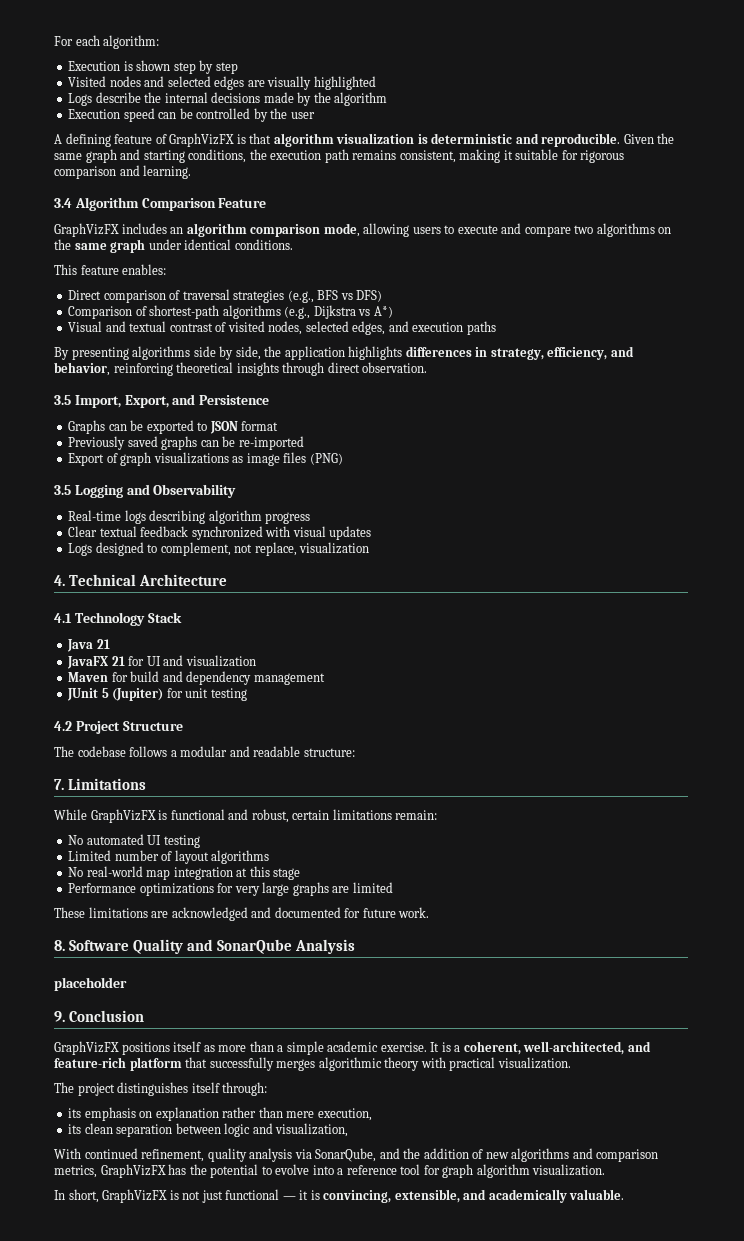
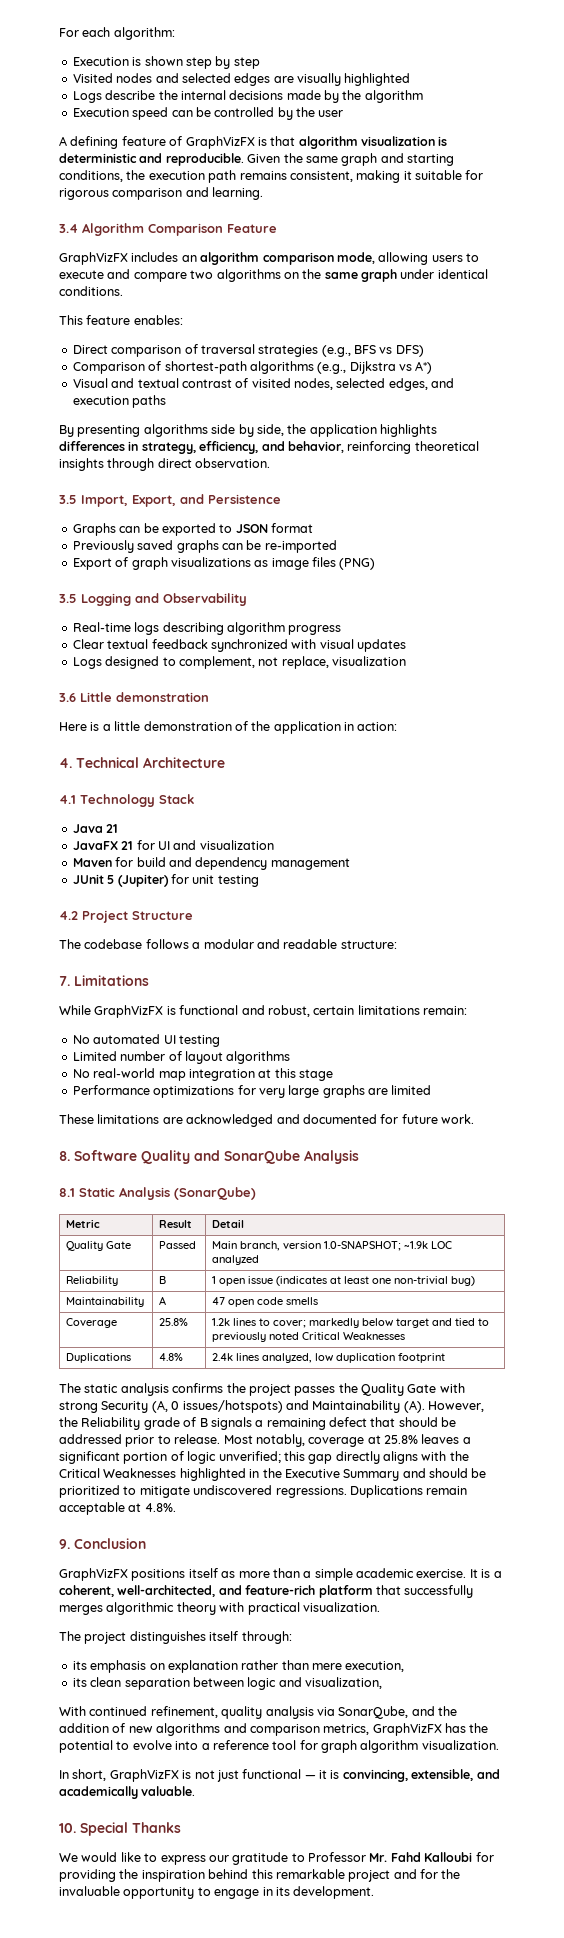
(370, 548) none -> [59,692,209,702] [59,721,398,734] // 3.6 Little demonstration // Here is a little demonstration of the application in action:
[54,977,127,991] placeholder -> [59,1187,256,1200] [66,1219,101,1228] [159,1220,193,1228] [212,1219,245,1228] [66,1241,132,1251] [159,1241,197,1249] [212,1240,453,1251] [212,1255,260,1265] [66,1276,119,1286] [159,1276,167,1284] [212,1276,476,1286] [66,1297,145,1307] [159,1296,167,1305] [212,1297,319,1307] [66,1318,118,1328] [159,1318,189,1326] [212,1318,490,1328] [212,1332,406,1342] [66,1353,132,1363] [159,1353,184,1361] [212,1353,446,1363] [59,1383,465,1396] [59,1400,484,1413] [59,1417,457,1430] [59,1434,471,1447] [59,1451,469,1464] [59,1468,487,1481] [59,1485,468,1498] [59,1502,176,1515] 8.1 Static Analysis (SonarQube) // Metric | Result | Detail // Quality Gate | Passed | Main branch, version 1.0-SNAPSHOT; ~1.9k LOC analyzed // Reliability | B | 1 open issue (indicates at least one non-trivial bug) // Maintainability | A | 47 open code smells // Coverage | 25.8% | 1.2k lines to cover; markedly below target and tied to previously noted Critical Weaknesses // Duplications | 4.8% | 2.4k lines analyzed, low duplication footprint // The static analysis confirms the project passes the Quality Gate with strong Security (A, 0 issues/hotspots) and Maintainability (A). However, the Reliability grade of B signals a remaining defect that should be addressed prior to release. Most notably, coverage at 25.8% leaves a significant portion of logic unverified; this gap directly aligns with the Critical Weaknesses highlighted in the Executive Summary and should be prioritized to mitigate undiscovered regressions. Duplications remain acceptable at 4.8%.
(625, 1194) none -> [59,1822,181,1836] [59,1852,494,1865] [59,1869,461,1882] [59,1886,375,1899] // 10. Special Thanks // We would like to express our gratitude to Professor Mr. Fahd Kalloubi for providing the inspiration behind this remarkable project and for the invaluable opportunity to engage in its development.

